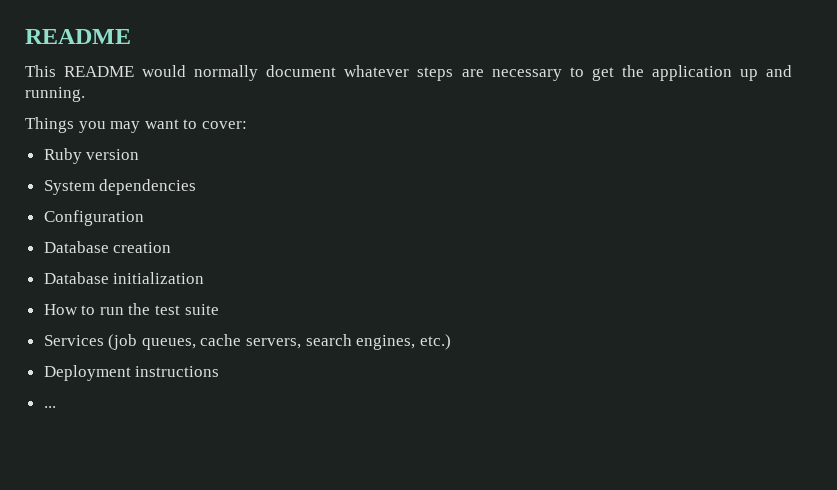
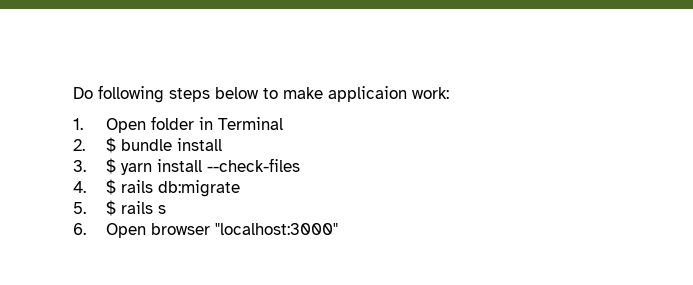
[25,29,131,44] [25,65,792,81] [25,87,85,102] [25,117,247,133] [43,148,140,164] [43,179,197,195] [43,210,144,226] [43,241,172,253] [43,272,205,284] [43,303,219,315] [43,334,451,350] [43,365,220,381] [43,406,56,408] README // This README would normally document whatever steps are necessary to get the application up and running. // Things you may want to cover: // Ruby version // System dependencies // Configuration // Database creation // Database initialization // How to run the test suite // Services (job queues, cache servers, search engines, etc.) // Deployment instructions // ... -> [73,85,449,103] [73,116,283,133] [73,137,222,153] [73,158,300,175] [73,179,240,197] [73,200,166,216] [73,223,338,238] Do following steps below to make applicaion work: // 1. Open folder in Terminal // 2. $ bundle install // 3. $ yarn install --check-files // 4. $ rails db:migrate // 5. $ rails s // 6. Open browser "localhost:3000"

